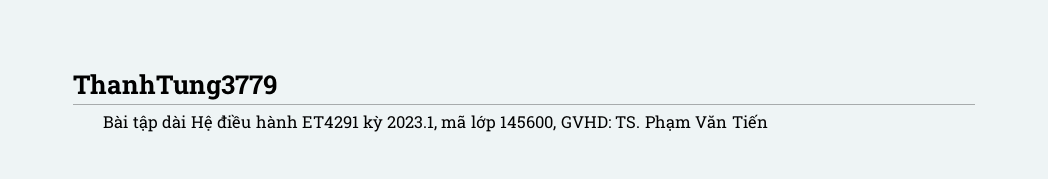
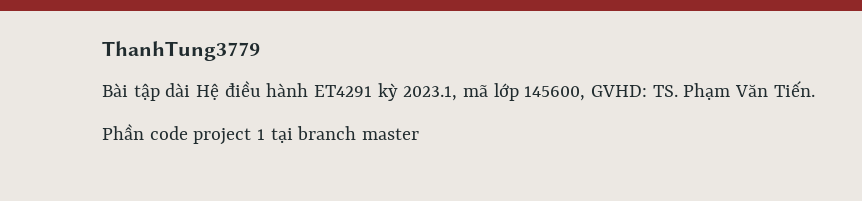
[731,114,768,129] Tiến -> [773,81,815,97] [102,124,420,145] Tiến. // Phần code project 1 tại branch master

